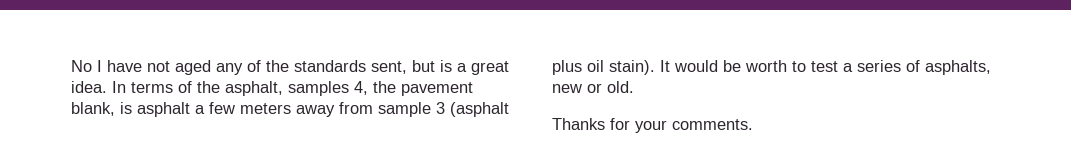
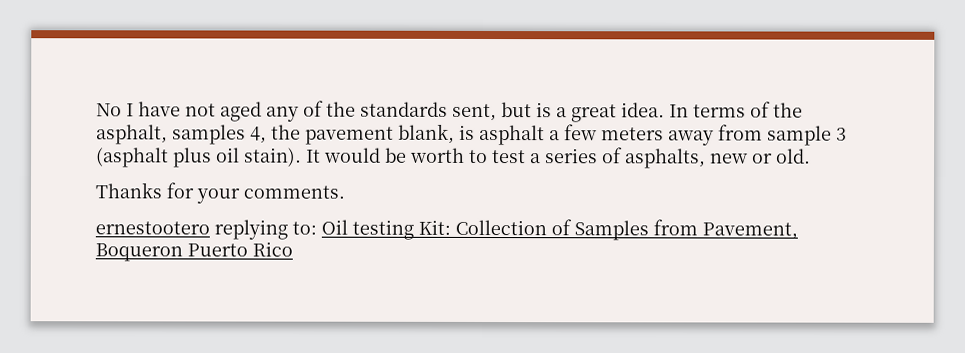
(753, 124) none -> [95,219,798,241] [95,241,293,262] // ernestootero replying to: Oil testing Kit: Collection of Samples from Pavement, Boqueron Puerto Rico

